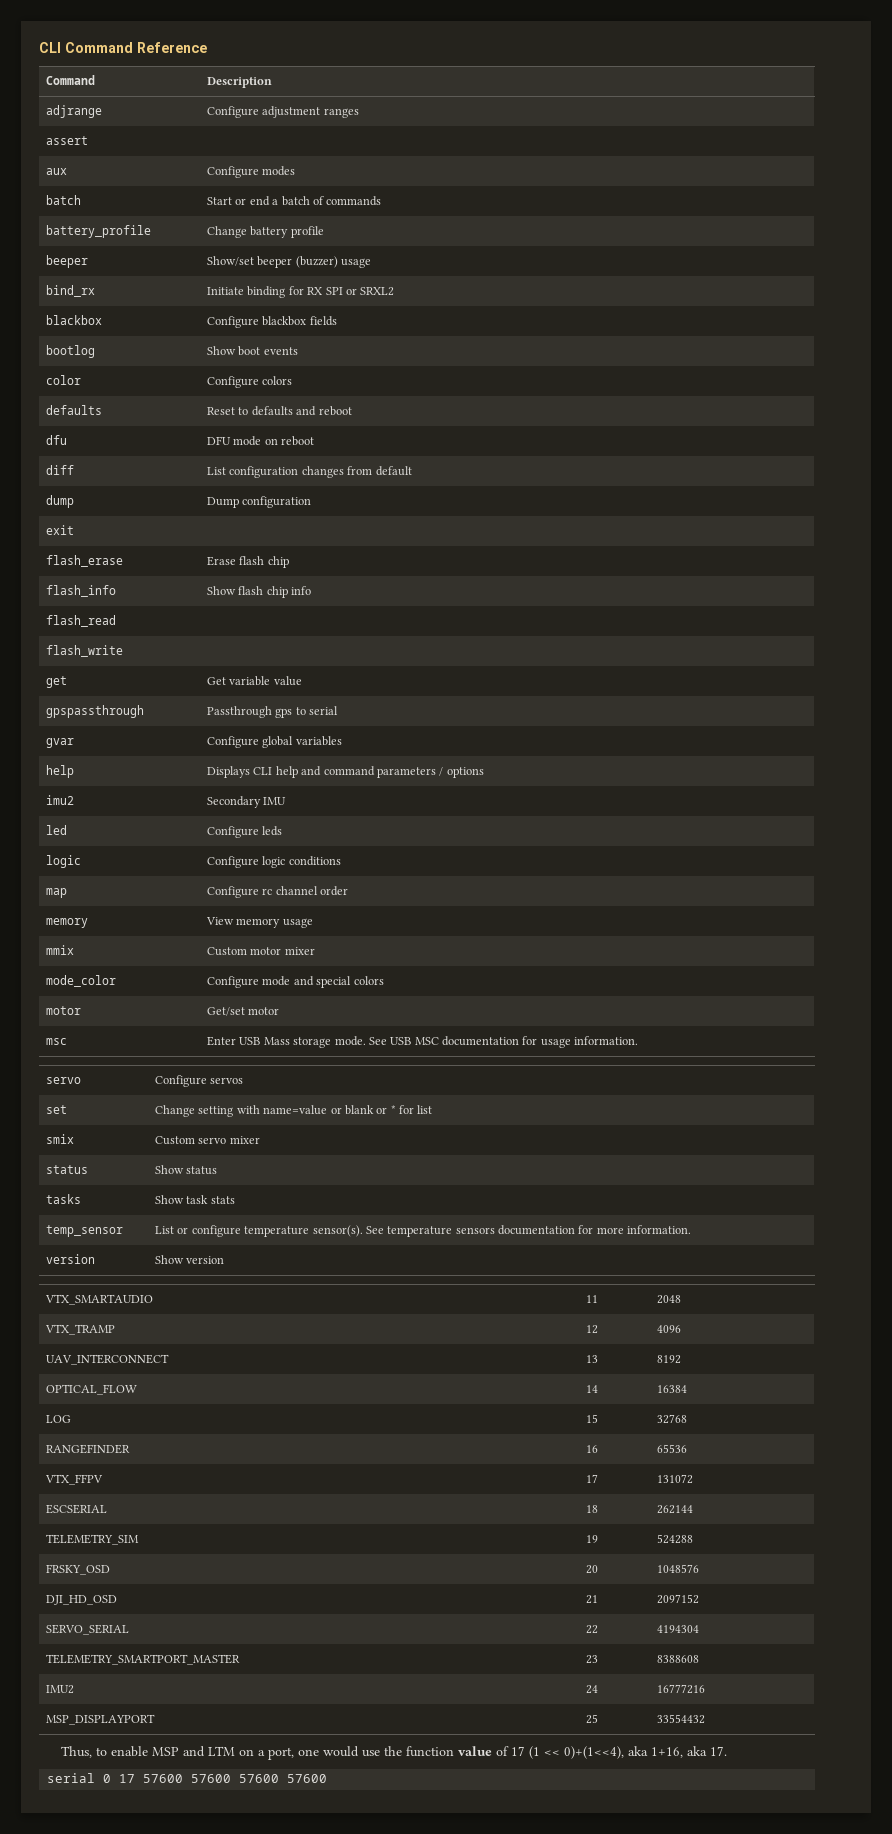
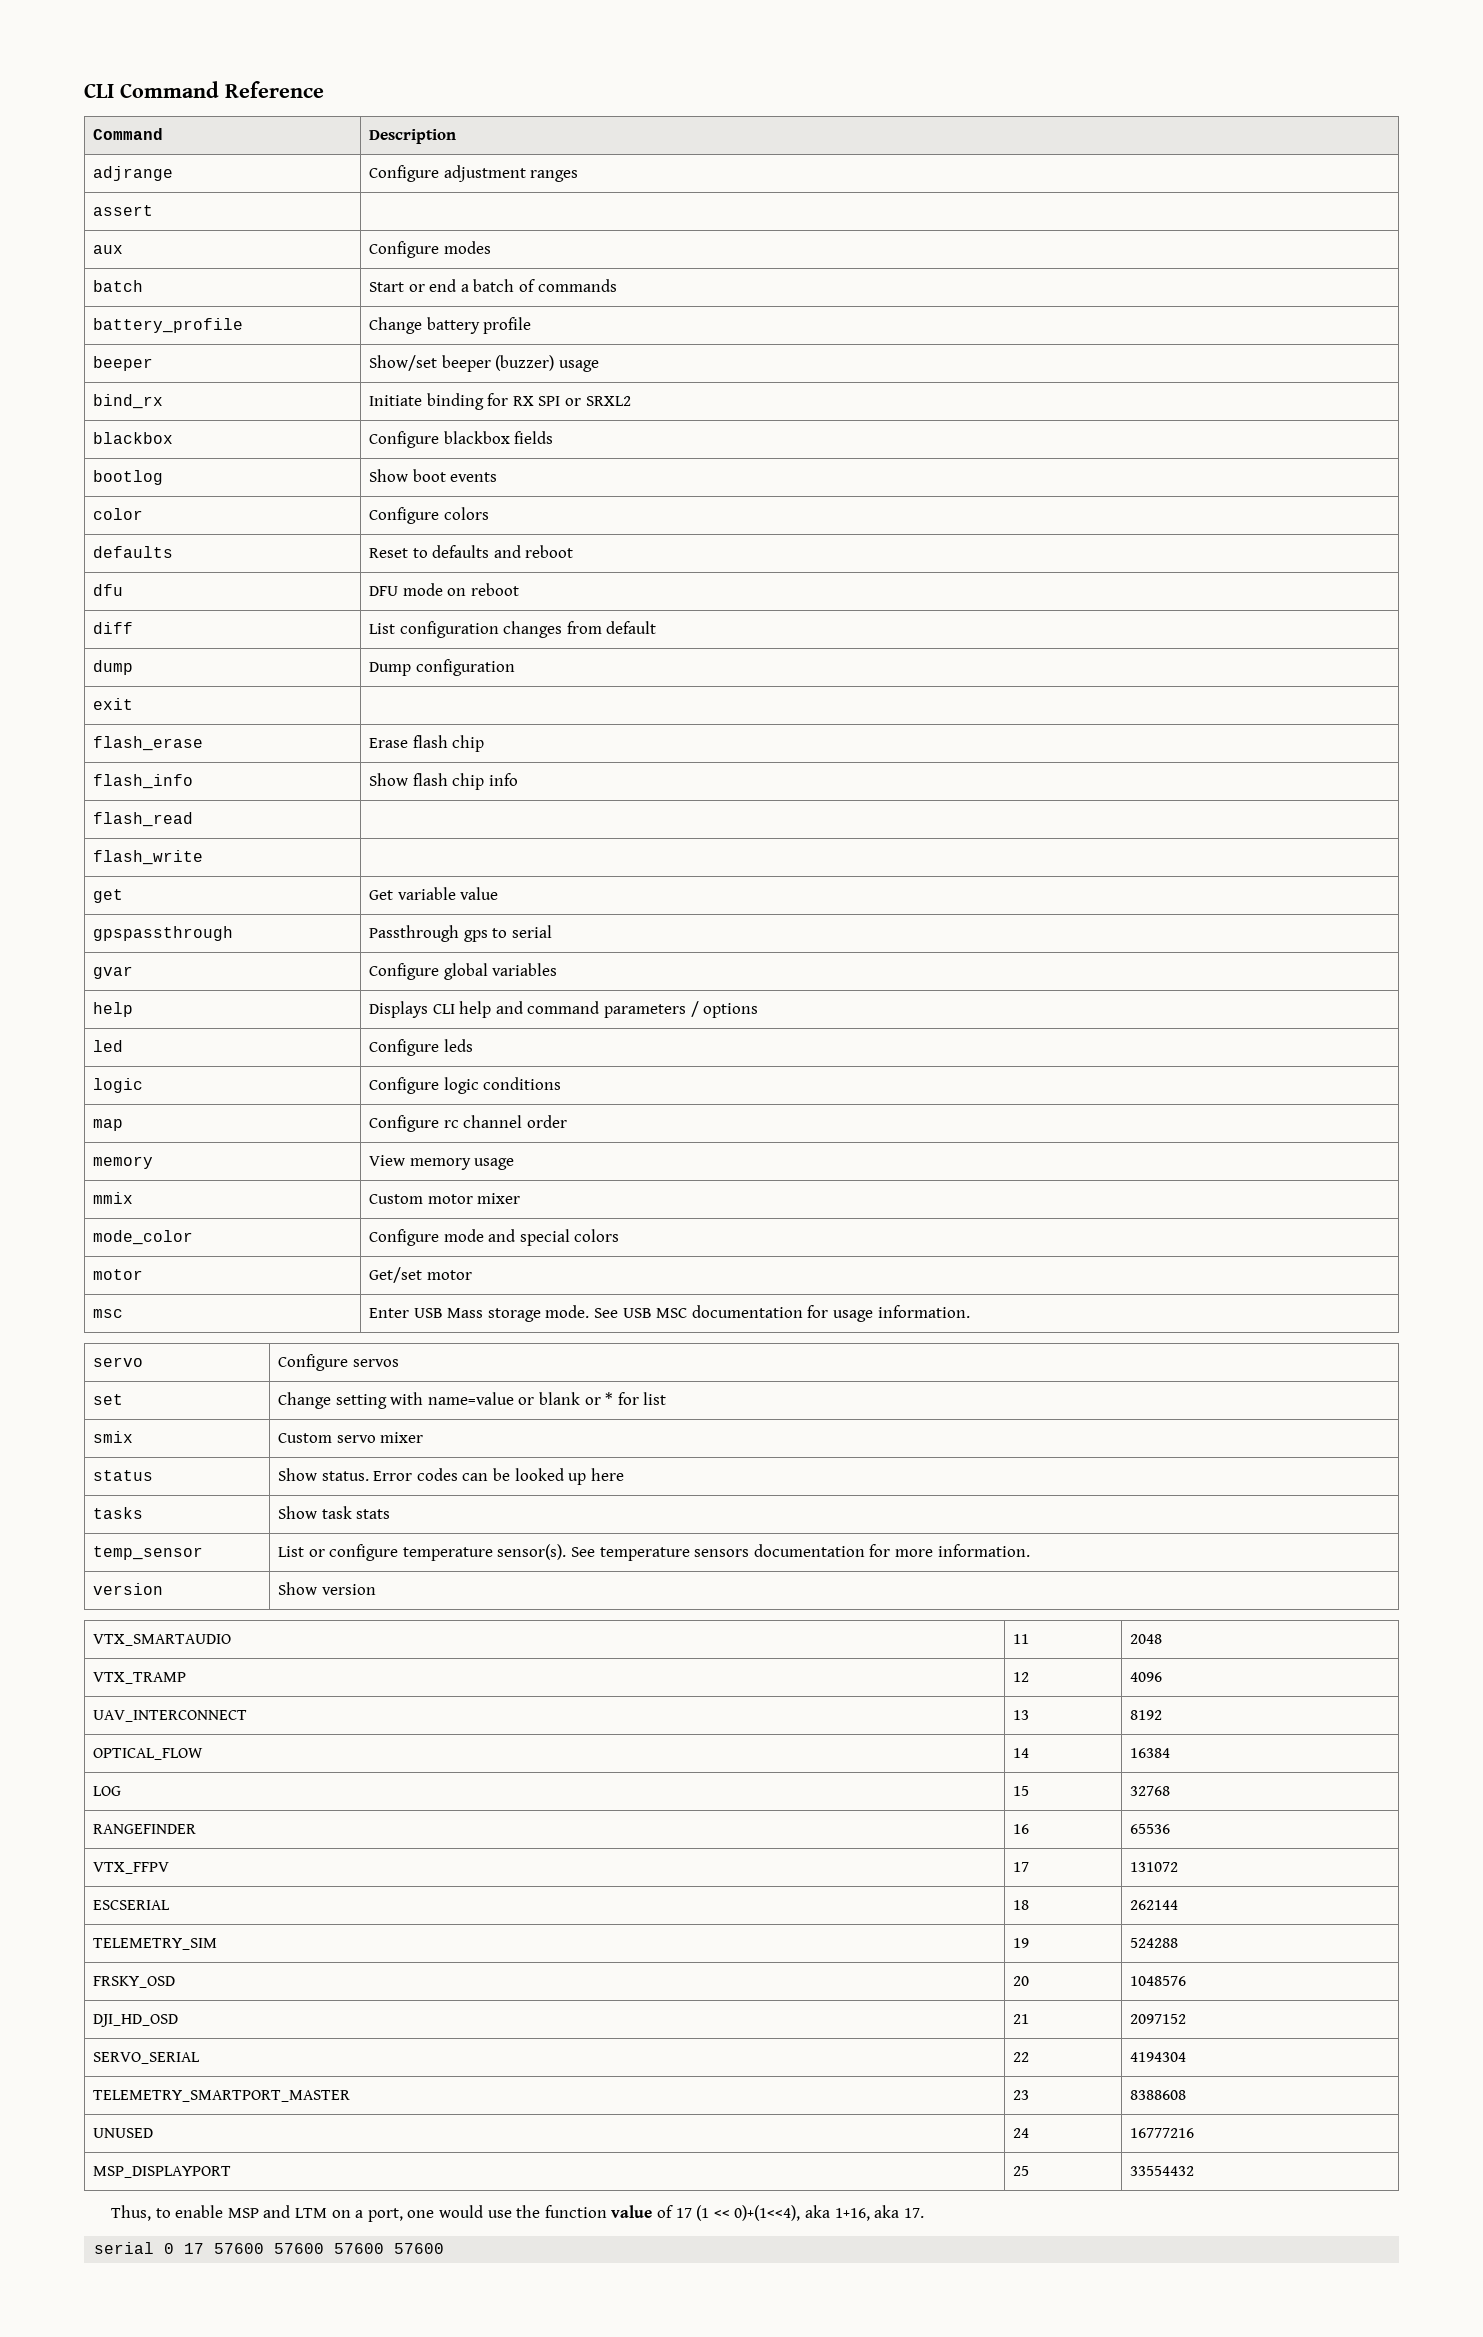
[46,795,75,805] [207,796,287,808] // imu2 | Secondary IMU -> (759, 1010) none
[186,1166,218,1175] status -> [321,1468,624,1485] status. Error codes can be looked up here
[46,1685,75,1694] IMU2 -> [93,2128,154,2138] UNUSED

